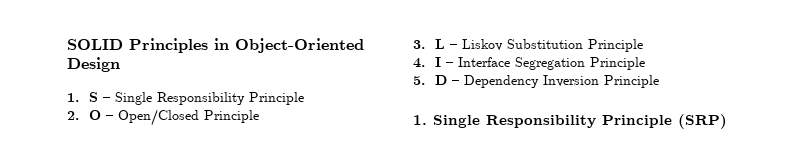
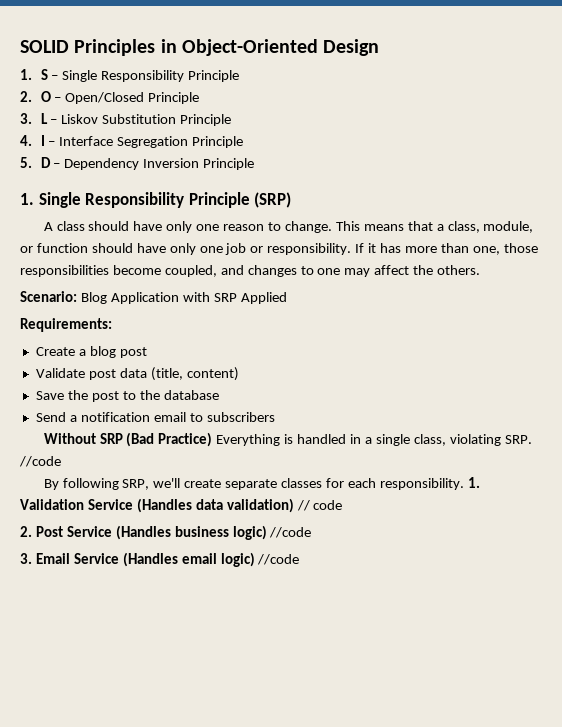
(727, 121) none -> [43,221,534,233] [20,243,538,255] [20,265,481,277] [20,291,287,304] [20,318,112,332] [35,346,147,358] [35,367,239,381] [35,390,219,402] [35,412,275,422] [43,432,532,447] [19,456,61,467] [43,477,480,490] [20,498,343,513] [20,525,312,540] [20,552,300,567] // A class should have only one reason to change. This means that a class, module, or function should have only one job or responsibility. If it has more than one, those responsibilities become coupled, and changes to one may affect the others. // Scenario: Blog Application with SRP Applied // Requirements: // Create a blog post // Validate post data (title, content) // Save the post to the database // Send a notification email to subscribers // Without SRP (Bad Practice) Everything is handled in a single class, violating SRP. //code // By following SRP, we'll create separate classes for each responsibility. 1. Validation Service (Handles data validation) // code // 2. Post Service (Handles business logic) //code // 3. Email Service (Handles email logic) //code

